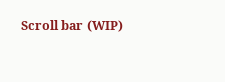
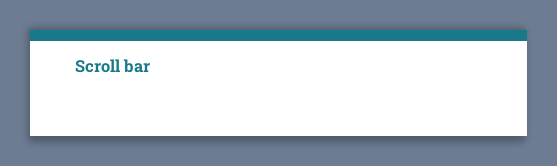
[86,20,123,32] (WIP) -> (151, 66) none

